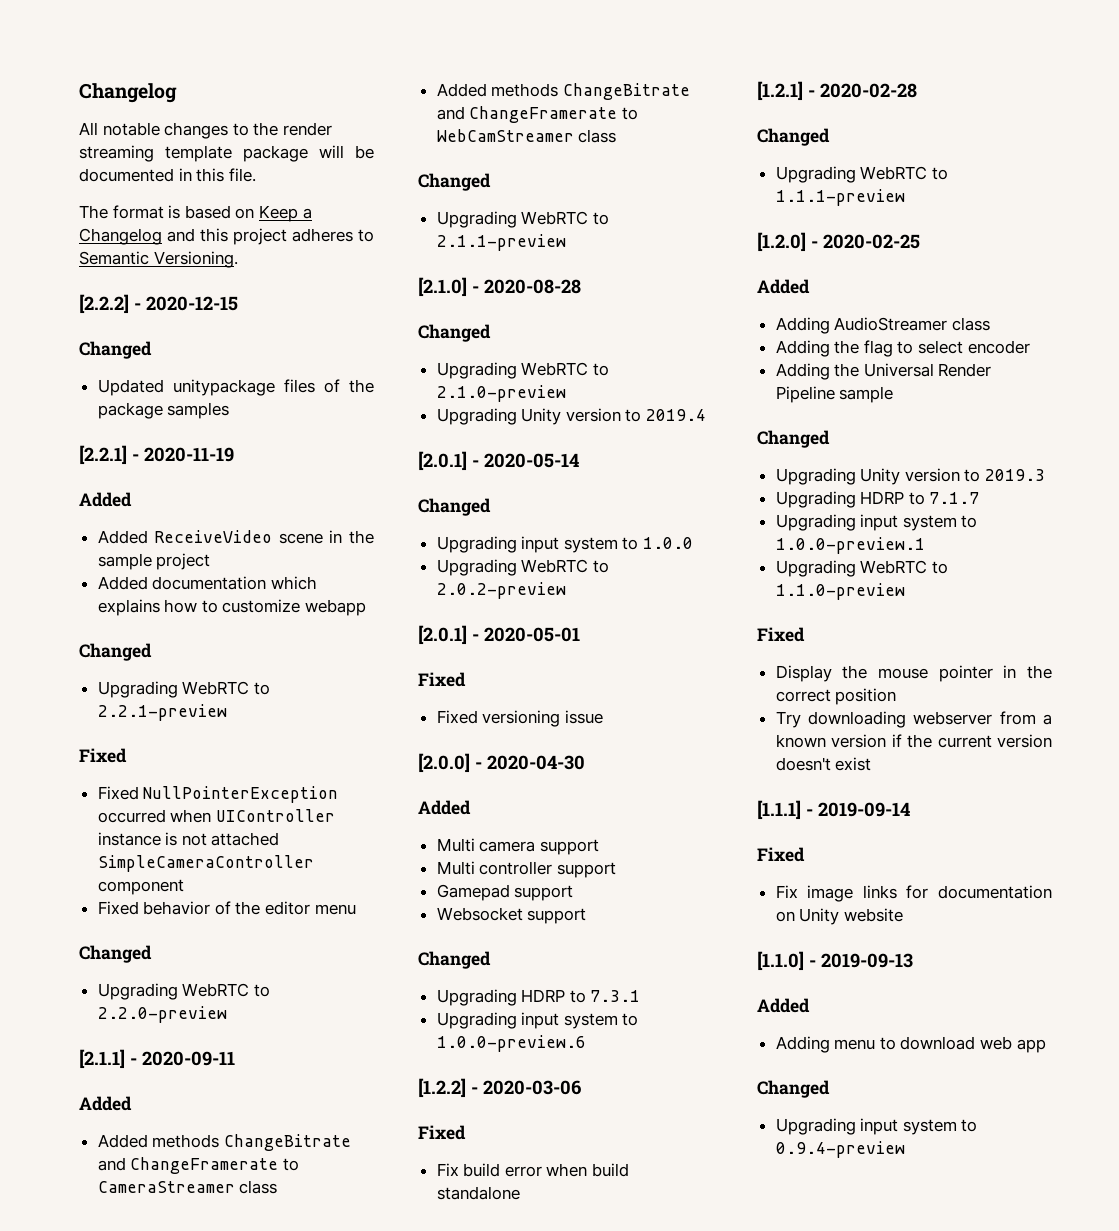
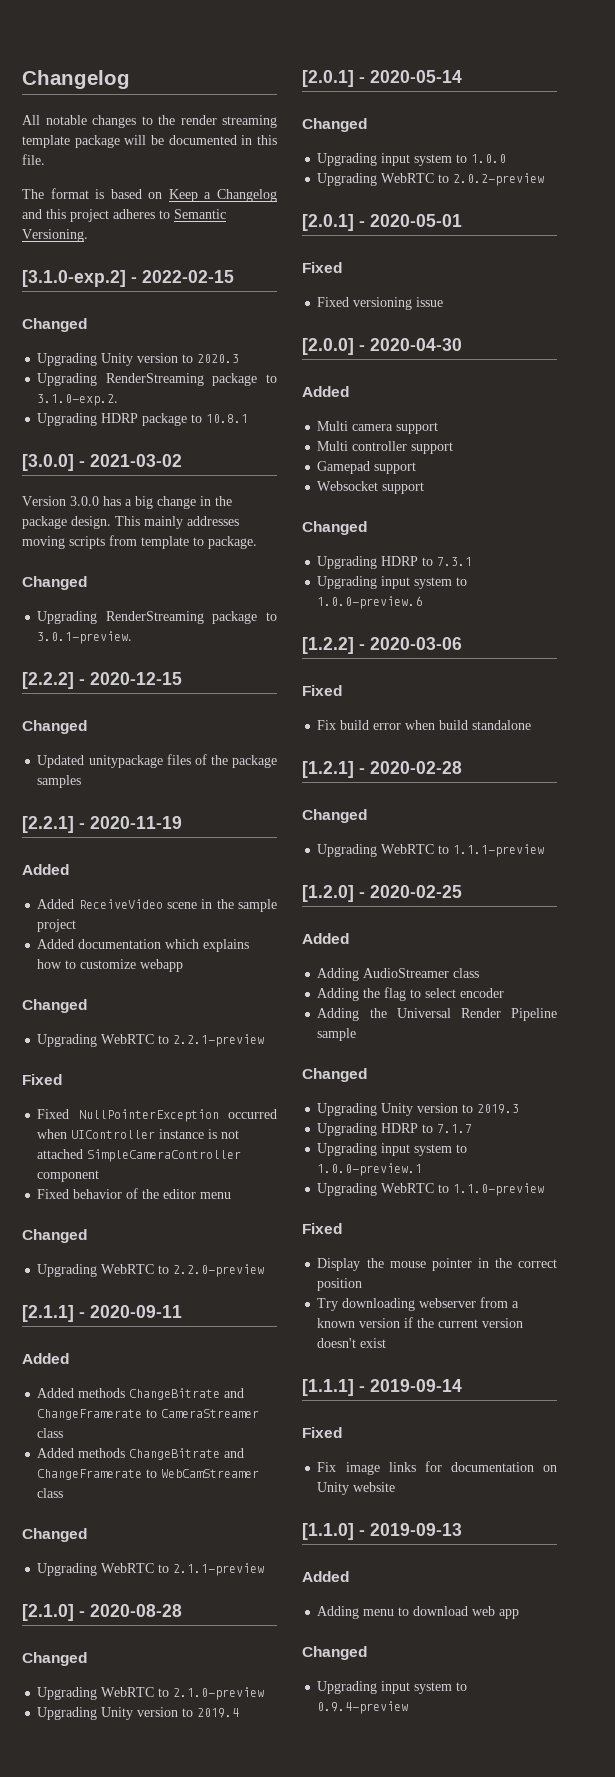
(238, 259) none -> [22,270,234,287] [22,318,87,332] [37,353,240,366] [37,373,277,386] [37,394,119,406] [37,413,249,426] [22,454,182,471] [22,496,232,509] [22,516,239,529] [22,535,257,549] [22,576,87,590] [37,611,277,624] [37,631,133,644] // [3.1.0-exp.2] - 2022-02-15 // Changed // Upgrading Unity version to 2020.3 // Upgrading RenderStreaming package to 3.1.0-exp.2. // Upgrading HDRP package to 10.8.1 // [3.0.0] - 2021-03-02 // Version 3.0.0 has a big change in the package design. This mainly addresses moving scripts from template to package. // Changed // Upgrading RenderStreaming package to 3.0.1-preview.

